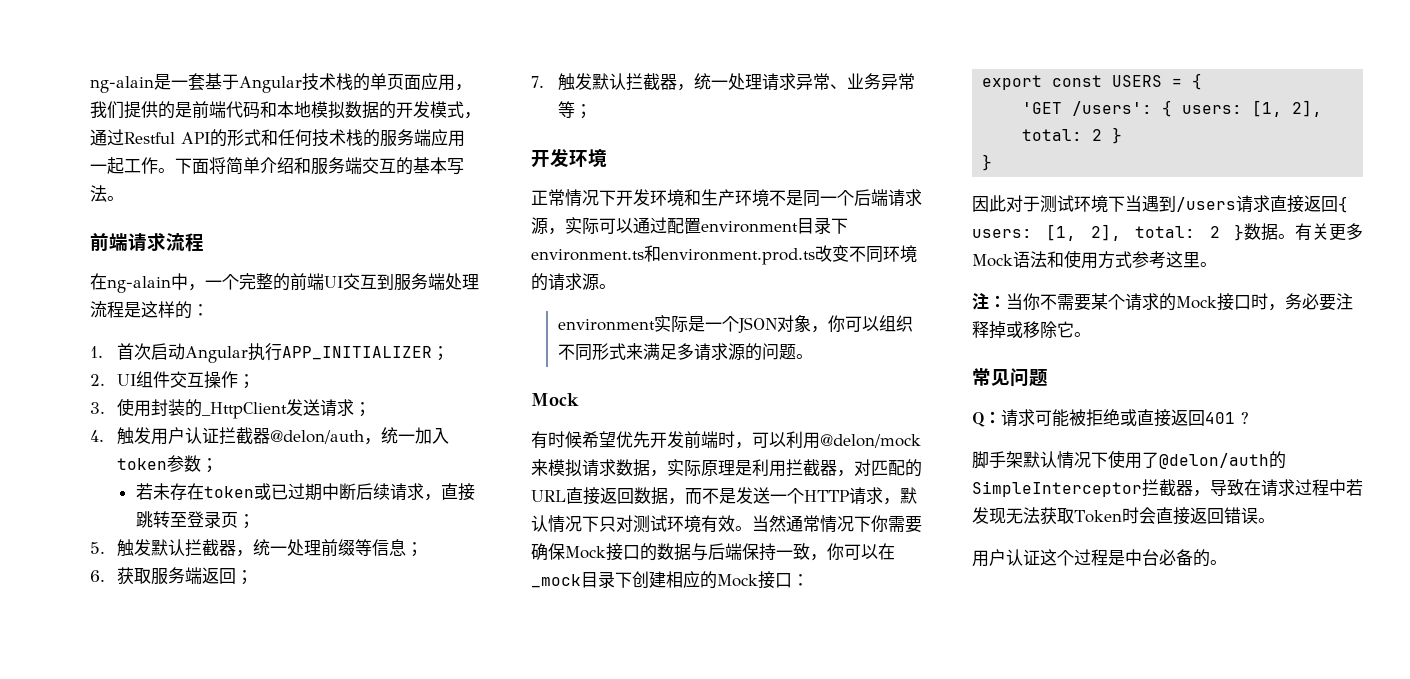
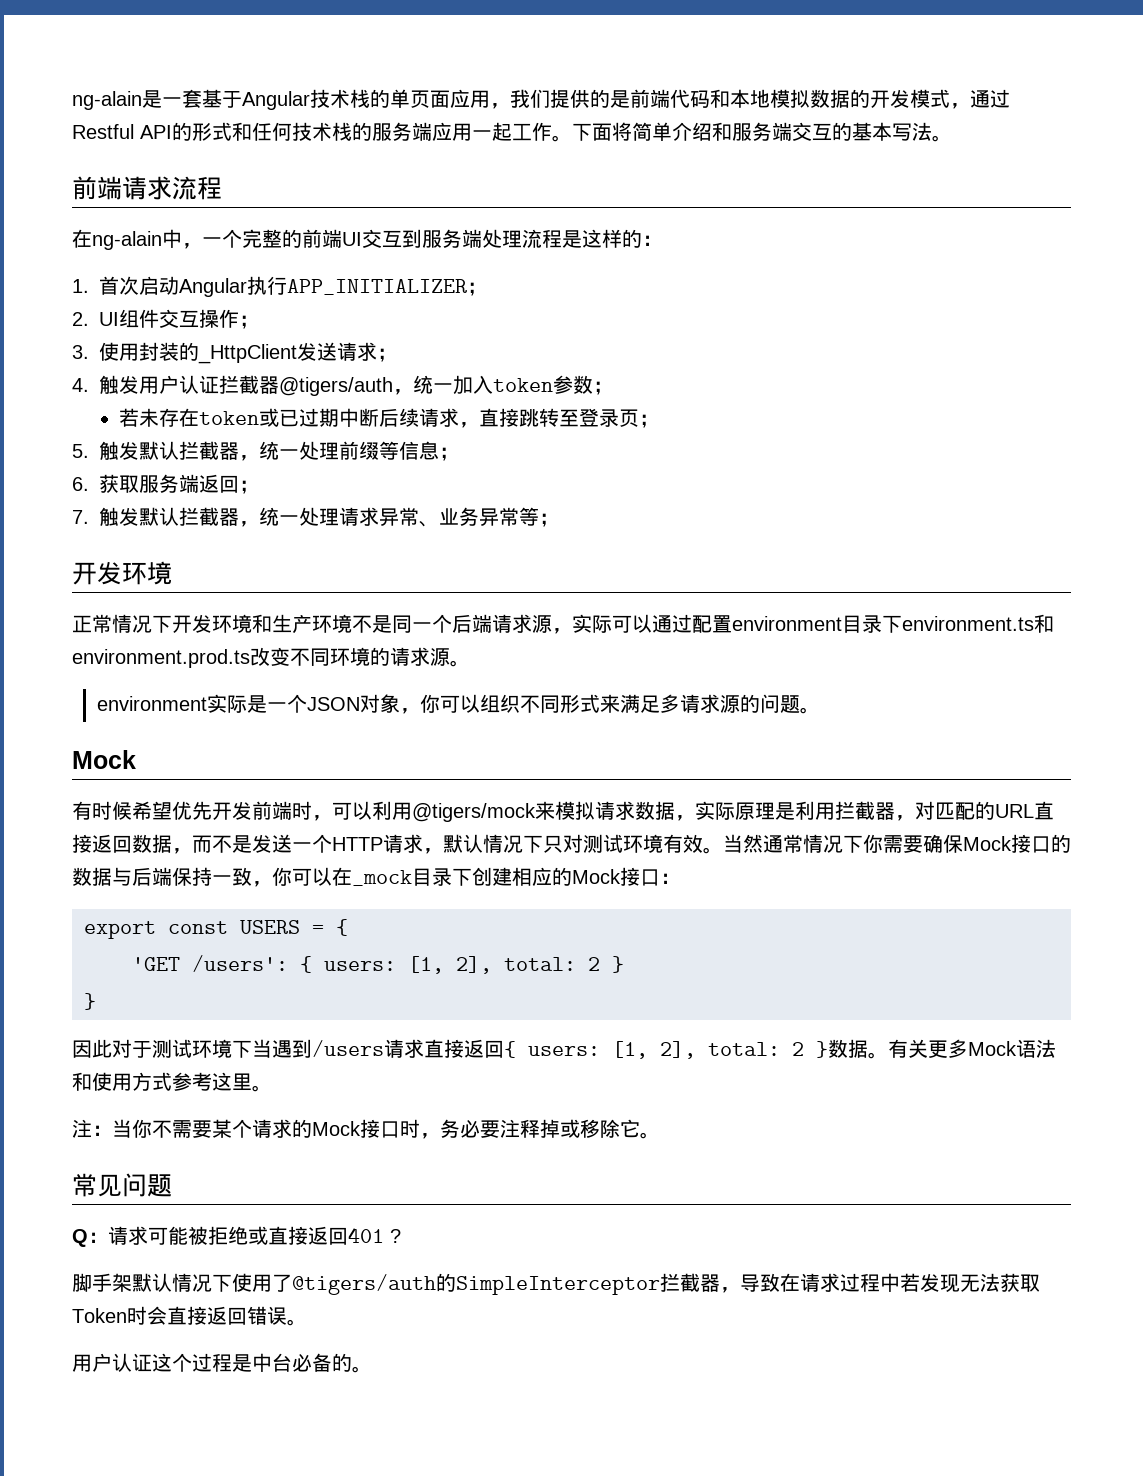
[269,430,364,444] @delon/auth -> [279,377,393,396] @tigers/auth
[820,434,921,448] @delon/mock -> [412,803,536,822] @tigers/mock
[1159,453,1269,469] @delon/auth -> [292,1274,436,1295] @tigers/auth

